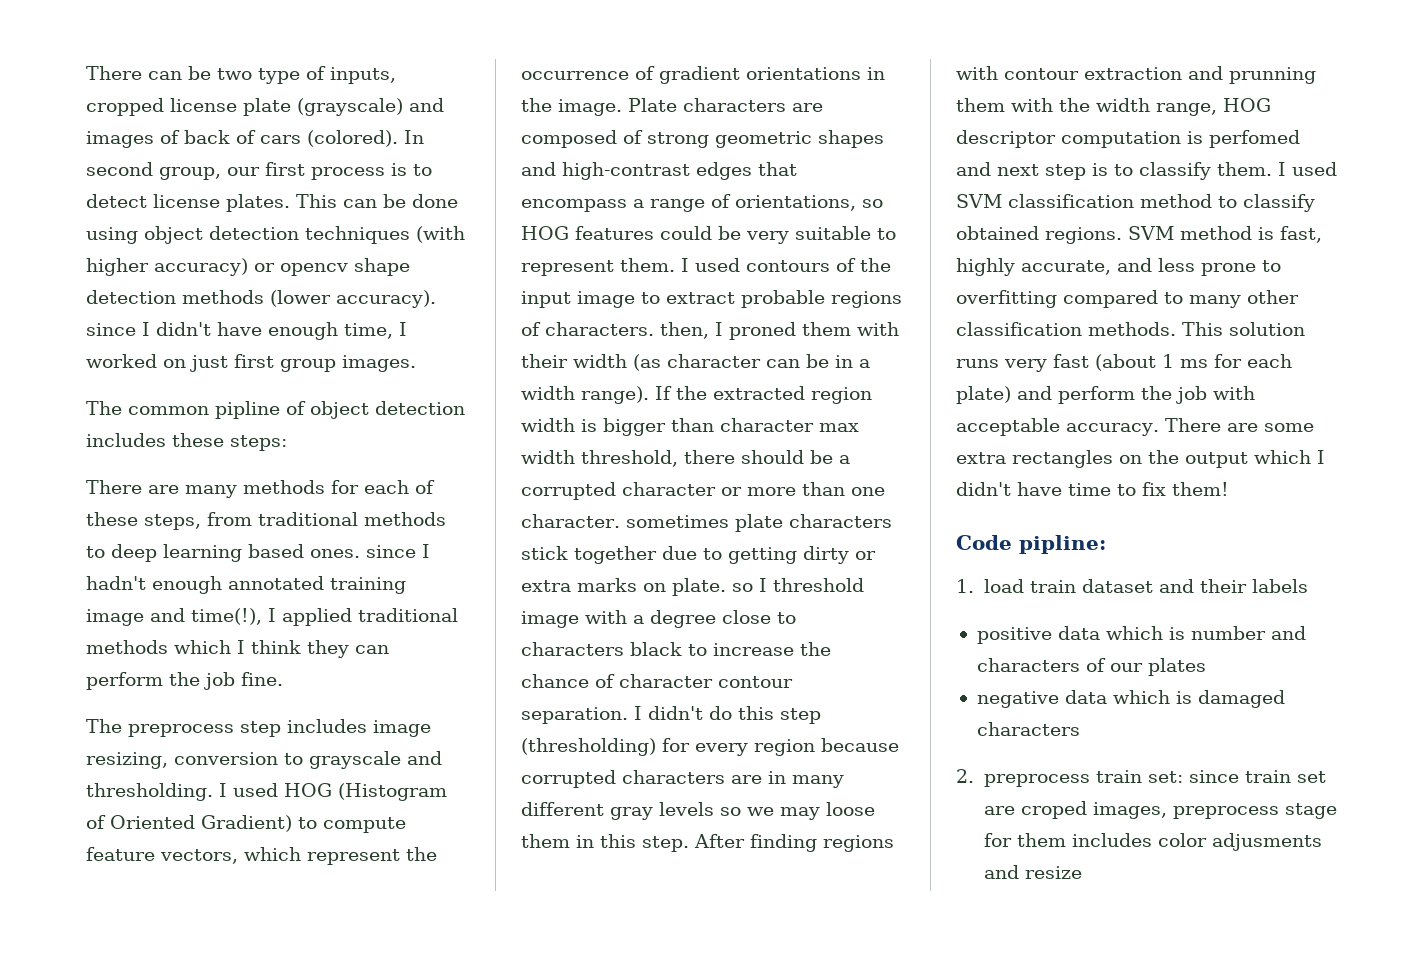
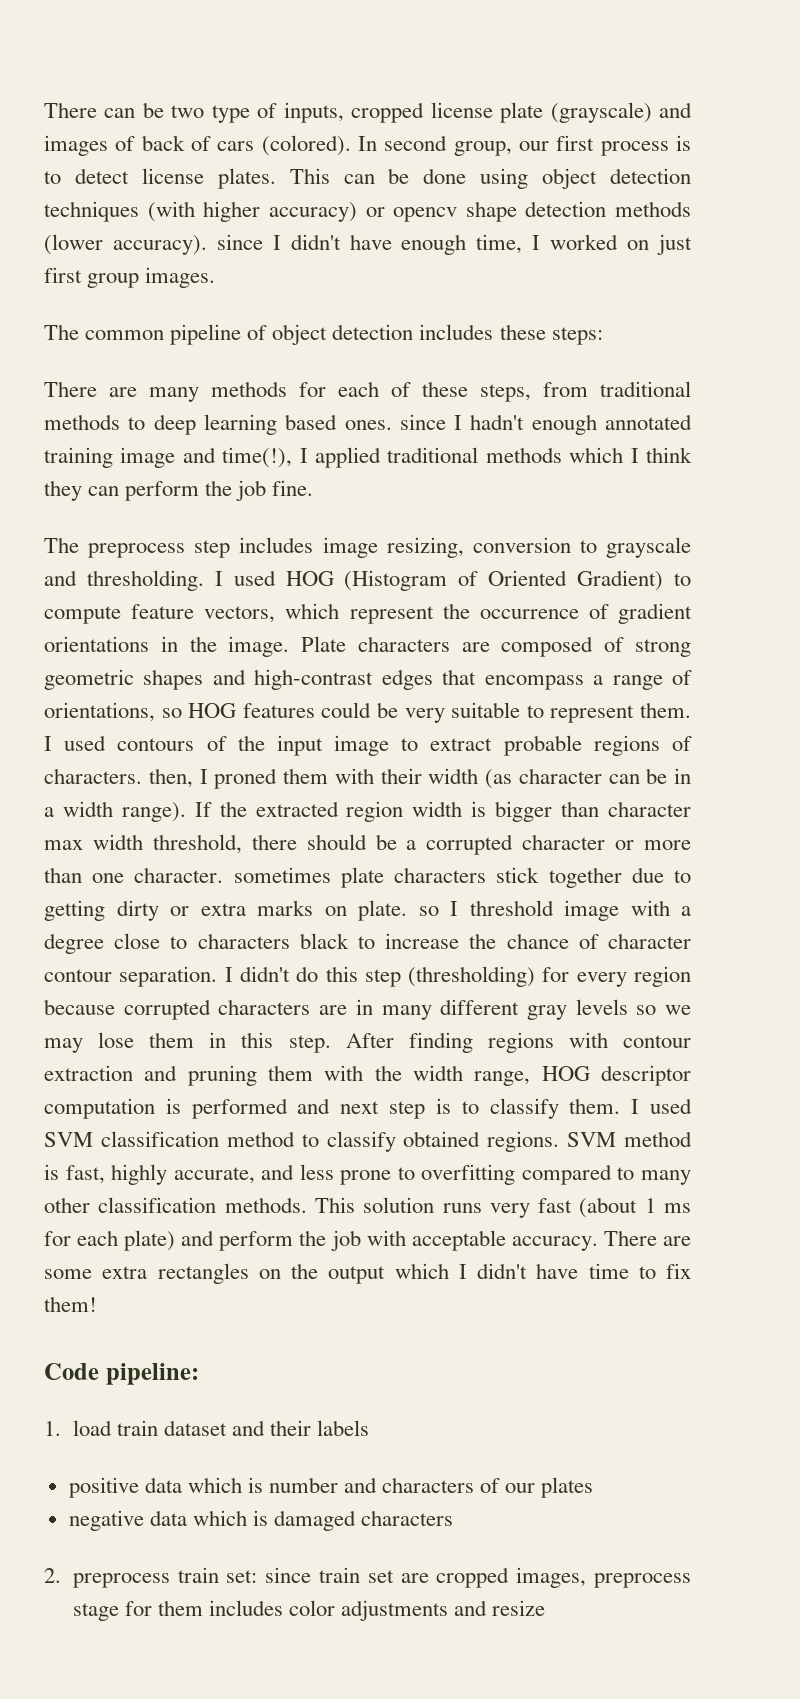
[215,401,280,419] pipline -> [170,324,242,345] pipeline
[826,802,875,816] loose -> [98,1032,135,1048] lose
[1229,67,1316,84] prunning -> [187,1065,257,1086] pruning
[1209,130,1300,148] perfomed -> [191,1098,288,1119] performed
[1019,535,1106,554] pipline: -> [105,1363,199,1385] pipeline:
[1020,801,1087,819] croped -> [436,1567,510,1588] cropped
[1211,833,1322,851] adjusments -> [341,1600,449,1621] adjustments

